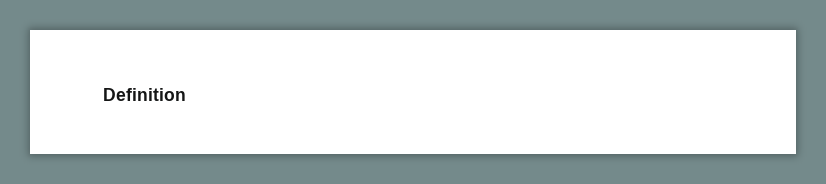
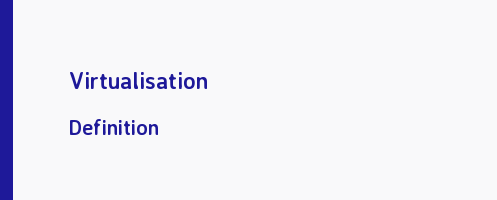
(103, 94) none -> [69,72,208,89] Virtualisation //

